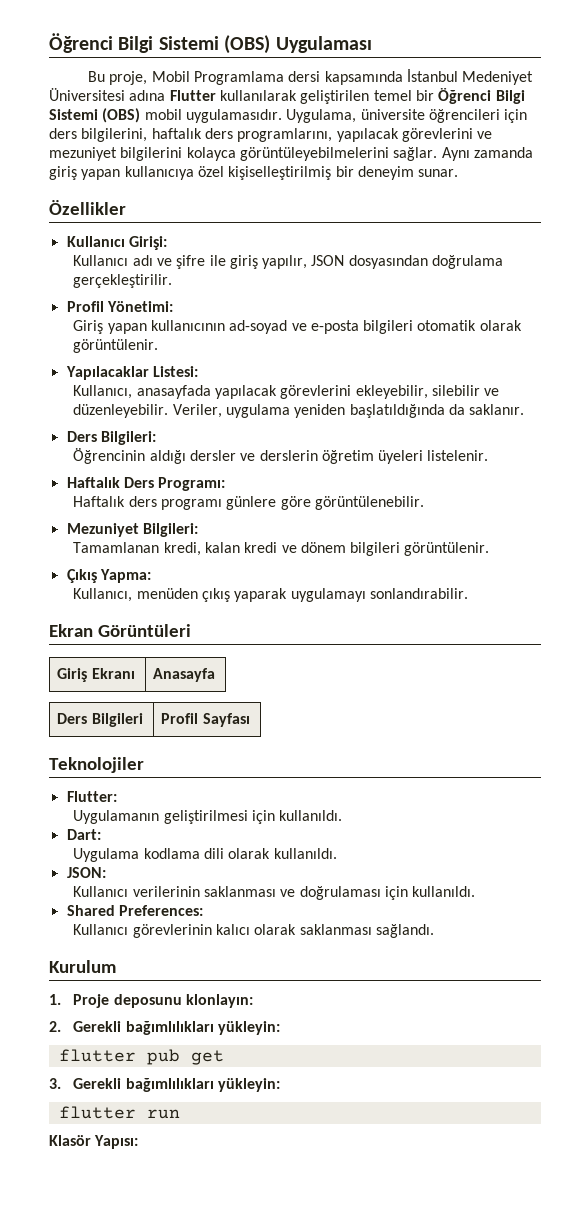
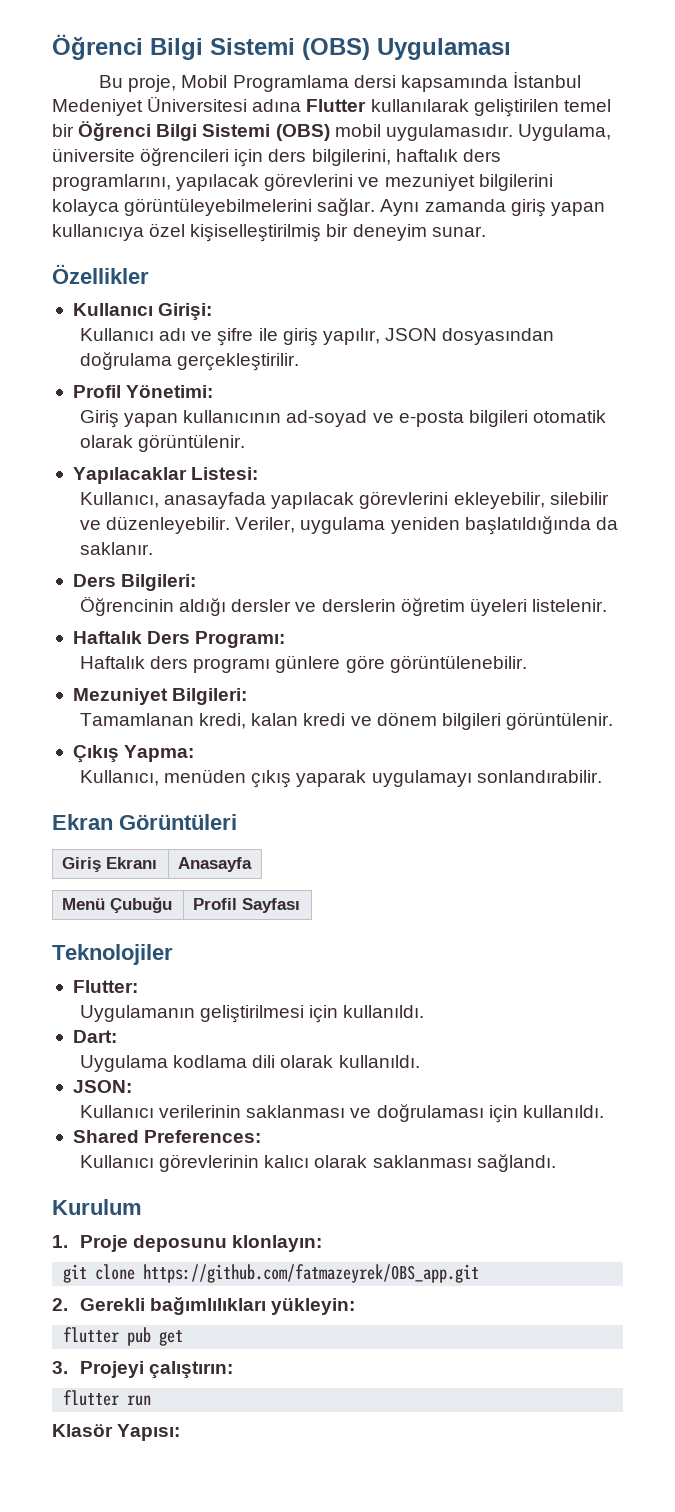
[57,713,143,727] Ders Bilgileri -> [61,897,172,913] Menü Çubuğu
(253, 1001) none -> [63,1264,480,1283] // git clone https://github.com/fatmazeyrek/OBS_app.git
[73,1078,280,1092] Gerekli bağımlılıkları yükleyin: -> [80,1361,234,1379] Projeyi çalıştırın:

